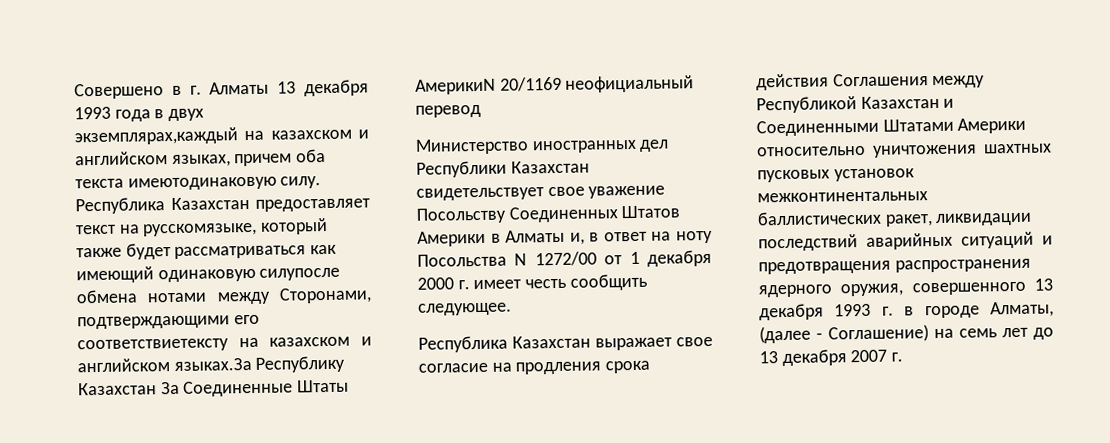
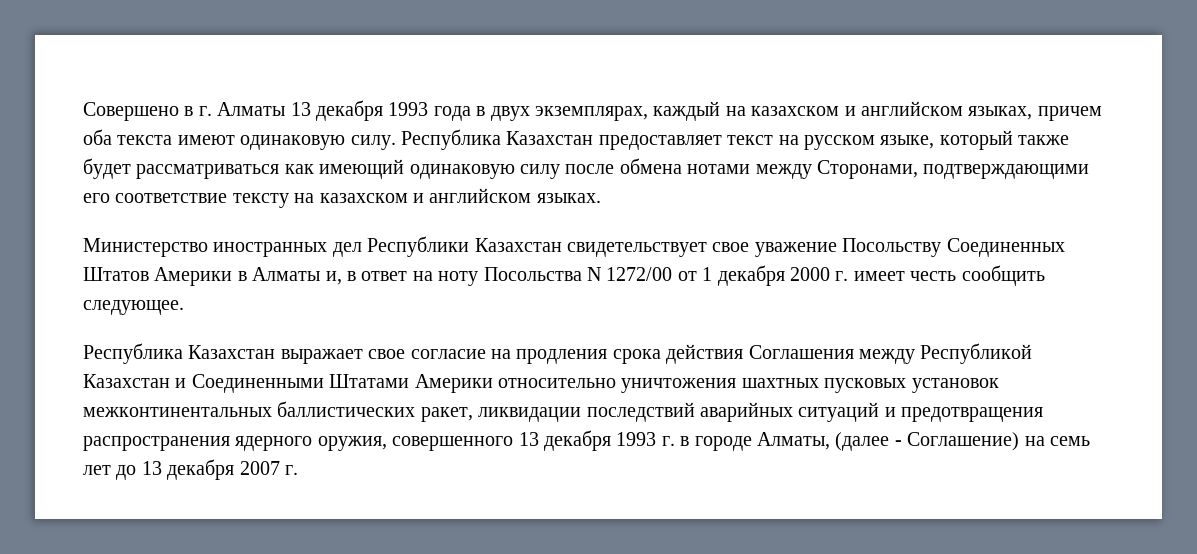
[74,127,238,146] экземплярах,каждый -> [534,101,721,121] экземплярах, каждый
[127,176,277,191] имеютодинаковую -> [177,135,346,150] имеют одинаковую
[143,222,258,237] русскомязыке, -> [803,135,935,150] русском языке,
[259,267,341,281] силупосле -> [520,164,615,179] силу после
[77,336,372,353] [77,355,346,373] [78,379,350,397] [415,75,695,95] [415,104,481,118] соответствиетексту на казахском и английском языках.За Республику Казахстан За Соединенные Штаты АмерикиN 20/1169 неофициальный перевод -> [115,188,601,208] соответствие тексту на казахском и английском языках.

